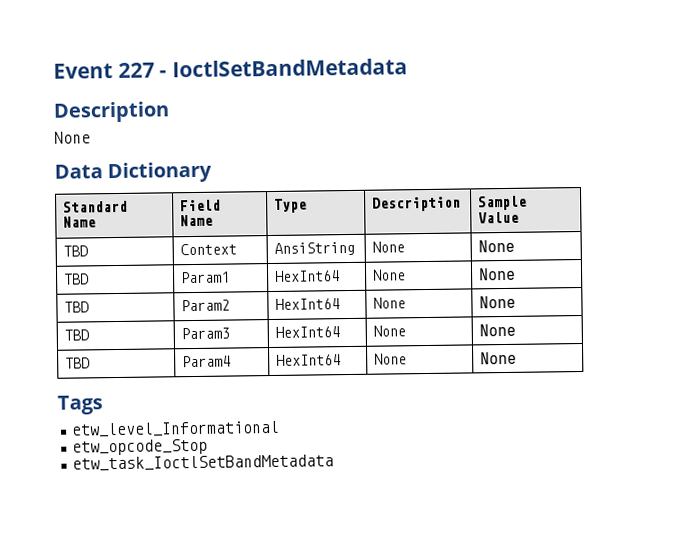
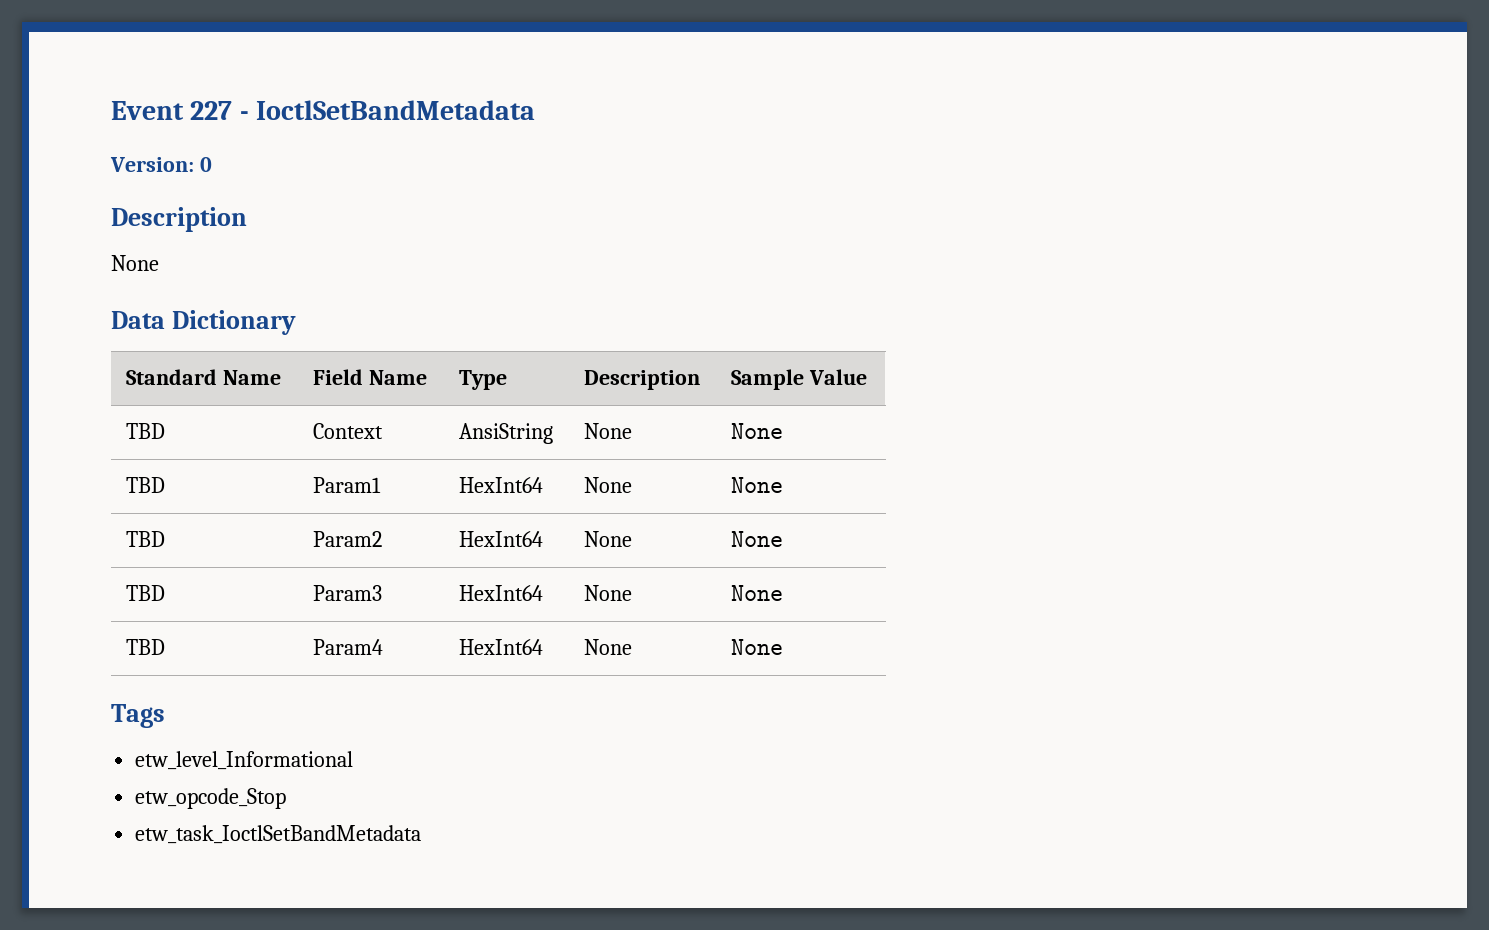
(409, 68) none -> [110,157,212,172] // Version: 0

